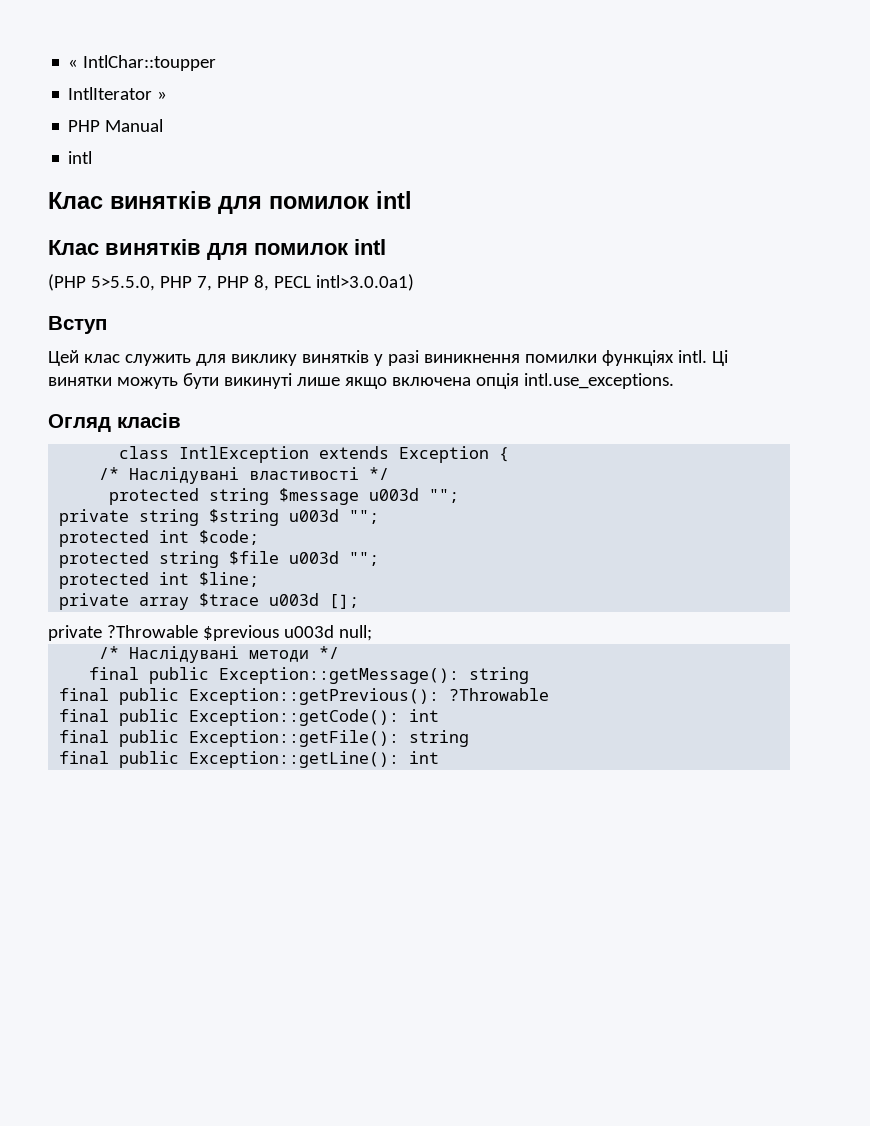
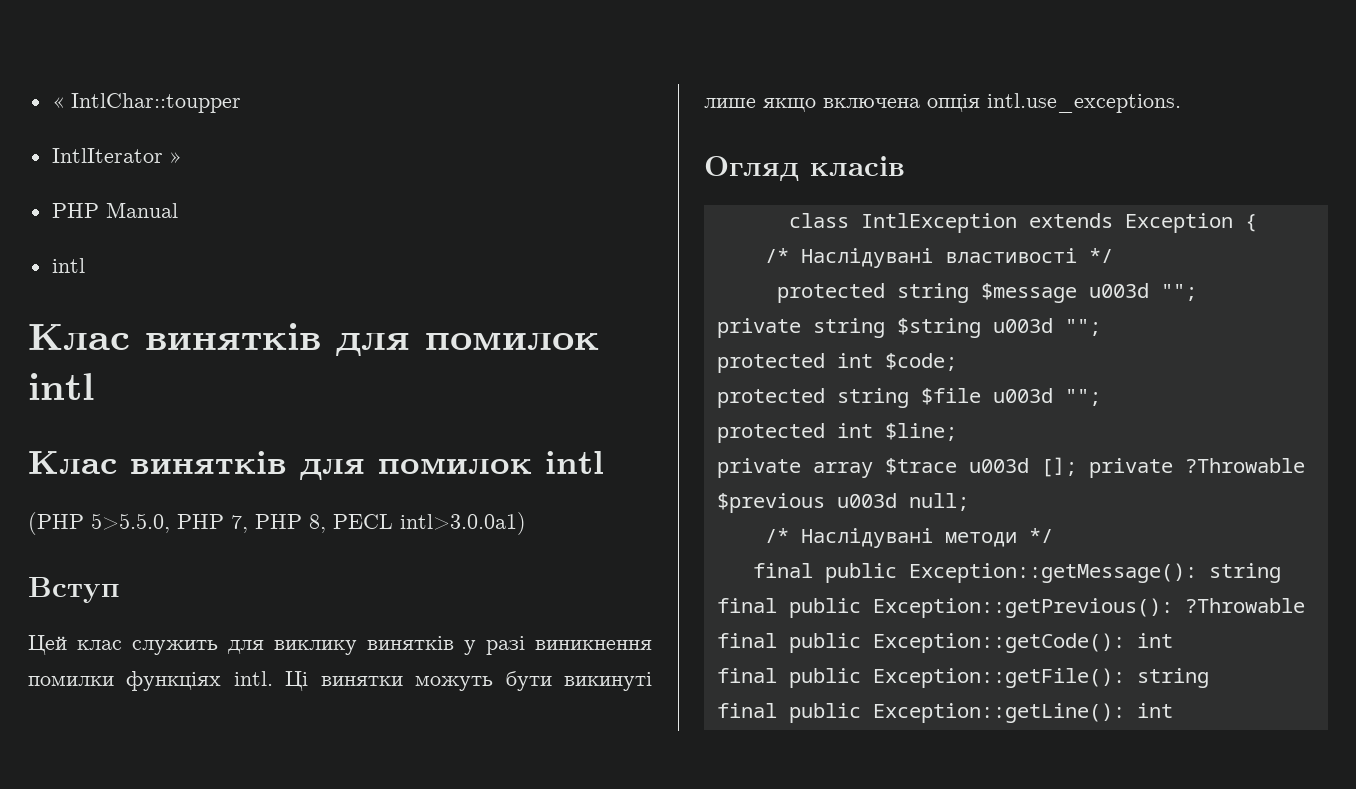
(360, 601) // -> (1077, 467) none

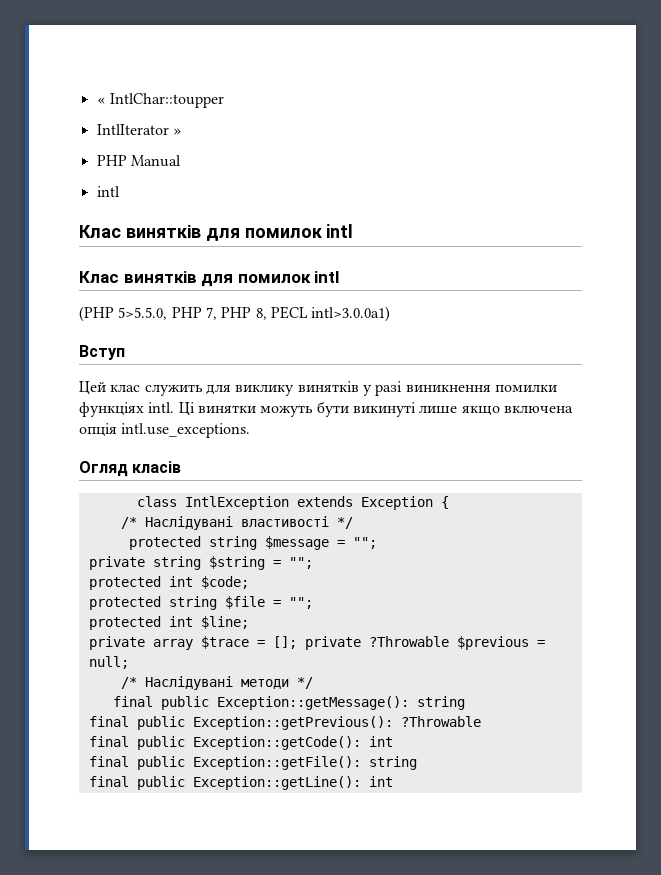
[1088,283,1149,298] u003d -> [336,540,345,547] =
[992,318,1053,333] u003d -> [272,560,281,567] =
[992,388,1053,403] u003d -> [272,600,281,607] =
[968,458,1029,473] u003d -> [256,640,265,647] =
[836,493,897,508] u003d -> [536,640,545,647] =

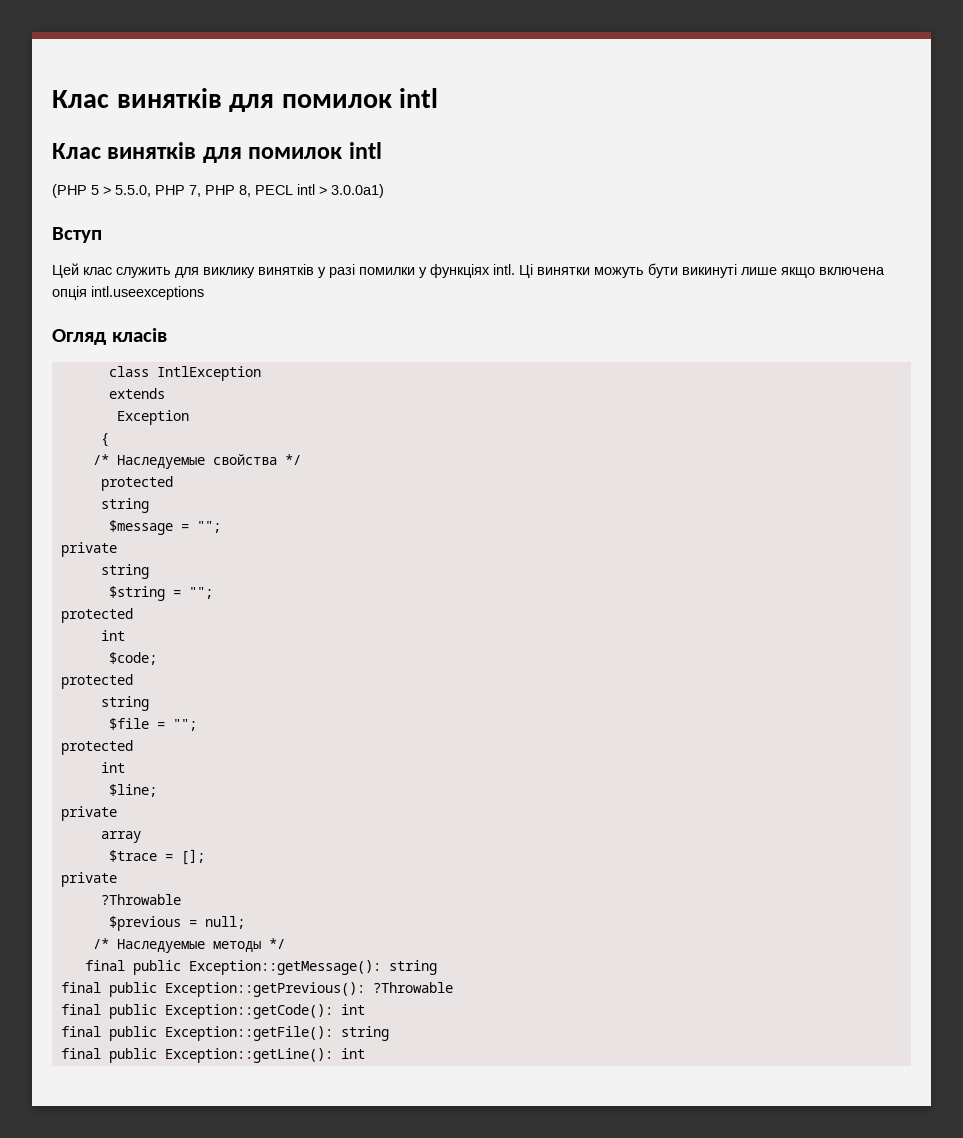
[96,93,224,108] [96,124,182,135] [96,155,181,167] [96,186,120,197] « IntlChar::toupper // IntlIterator » // PHP Manual // intl // -> (52, 99) none
[118,307,168,320] 5>5.5.0, -> [91,185,151,197] 5 > 5.5.0,
[311,306,391,322] intl>3.0.0a1) -> [297,184,384,198] intl > 3.0.0a1)
[405,384,557,392] виникнення помилки -> [359,267,427,278] помилки у
[121,423,251,438] intl.use_exceptions. -> [91,286,204,300] intl.useexceptions
(289, 503) none -> (261, 373) //
(353, 501) none -> (165, 393) //
(433, 503) none -> (189, 417) //
[144,516,329,530] Наслідувані властивості -> [116,454,277,469] Наследуемые свойства
[208,536,257,550] string -> [100,498,149,513] // string //
[152,556,201,570] string -> [100,564,149,579] // string //
[168,576,193,587] int -> [100,630,125,641] // int //
[168,596,217,610] string -> [100,696,149,711] // string //
[168,616,193,627] int -> [100,762,125,773] // int //
(145, 643) none -> (117, 813) //
(193, 644) none -> (141, 837) //
[304,636,449,650] private ?Throwable -> [60,872,117,887] [100,894,181,905] // private // ?Throwable //
[144,676,289,690] Наслідувані методи -> [116,939,261,953] Наследуемые методы

